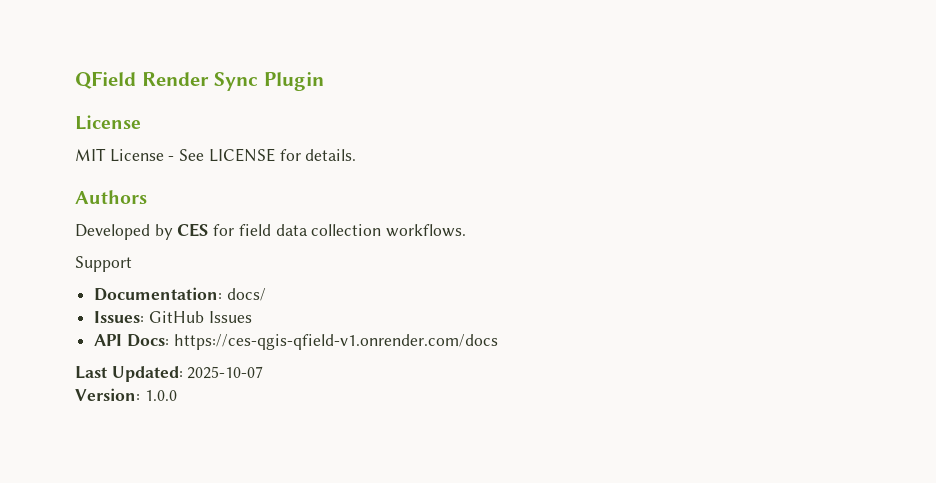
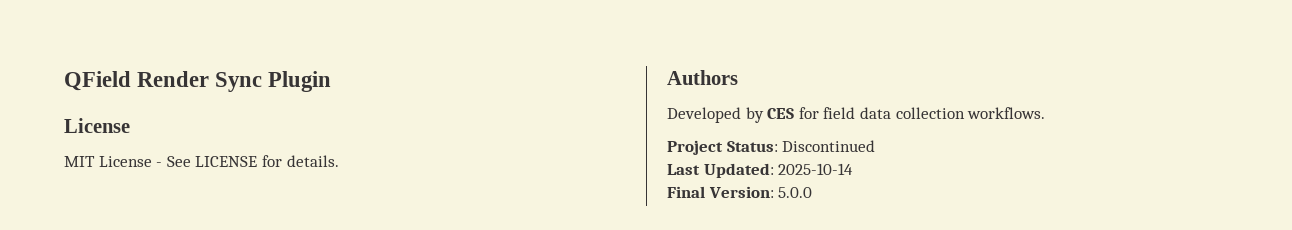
[75,256,132,272] [94,287,266,301] [94,311,252,323] [94,334,498,350] [75,366,264,382] [75,388,177,401] Support // Documentation: docs/ // Issues: GitHub Issues // API Docs: https://ces-qgis-qfield-v1.onrender.com/docs // Last Updated: 2025-10-07 // Version: 1.0.0 -> [667,140,876,155] [667,163,854,178] [667,186,813,198] Project Status: Discontinued // Last Updated: 2025-10-14 // Final Version: 5.0.0

